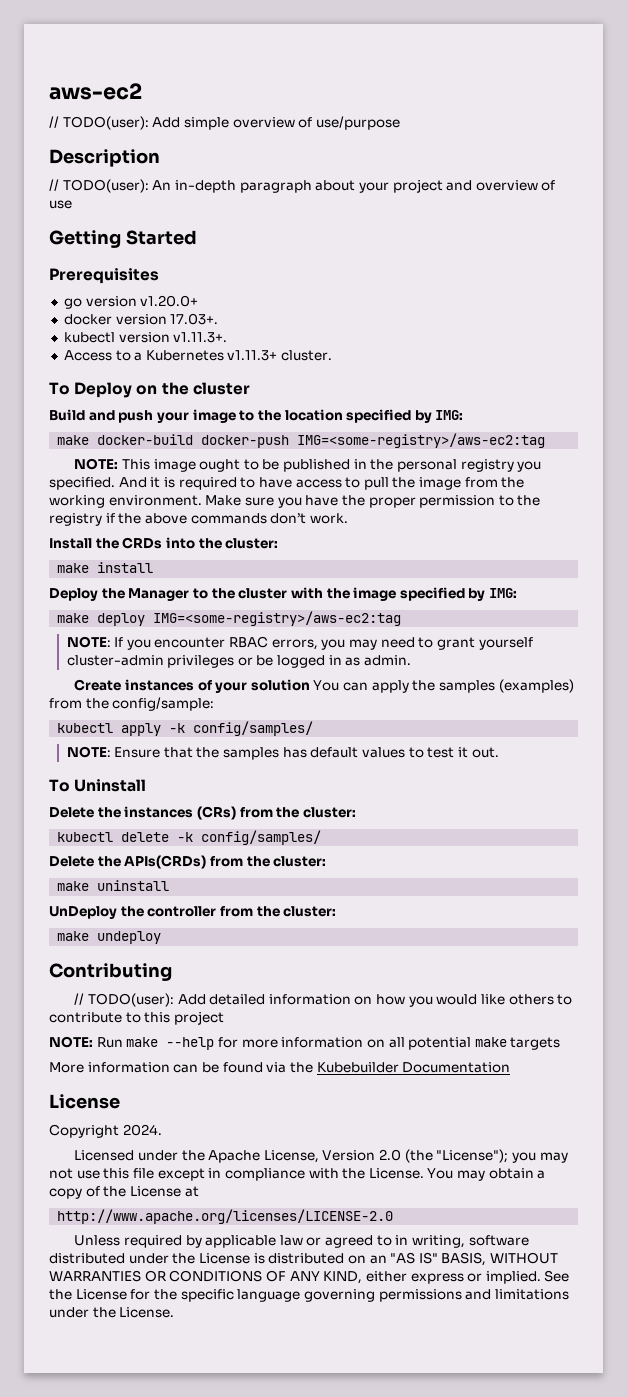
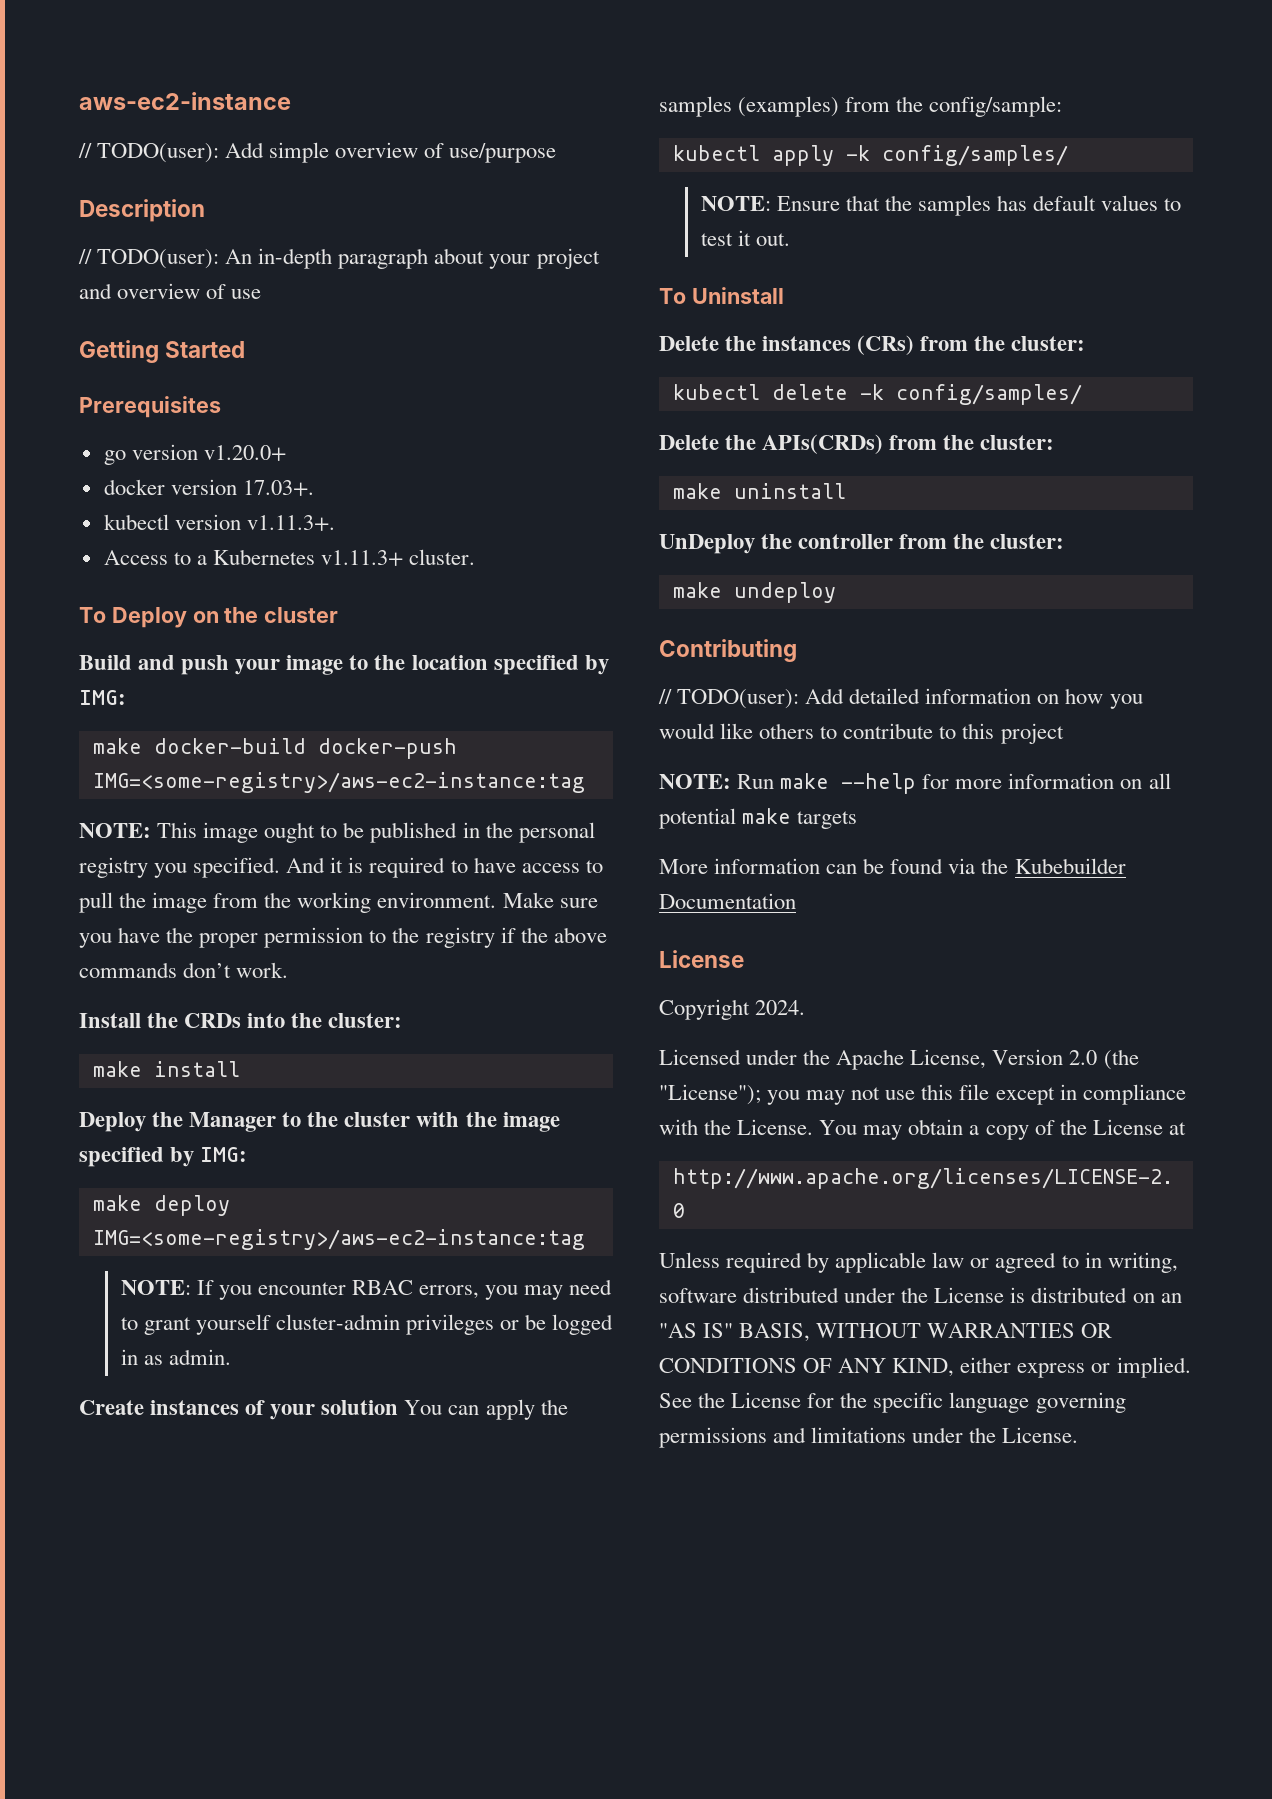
[49,83,142,100] aws-ec2 -> [79,92,291,110] aws-ec2-instance
[297,433,546,448] IMG=<some-registry>/aws-ec2:tag -> [92,772,585,793] IMG=<some-registry>/aws-ec2-instance:tag
[153,611,402,626] IMG=<some-registry>/aws-ec2:tag -> [92,1229,585,1250] IMG=<some-registry>/aws-ec2-instance:tag

